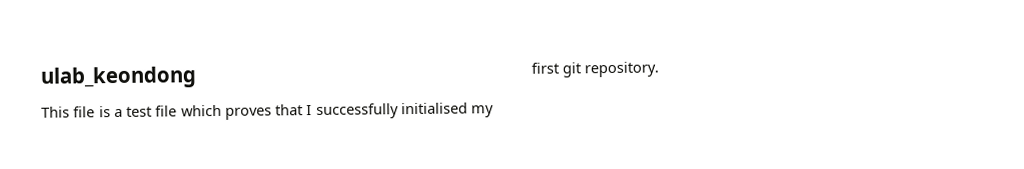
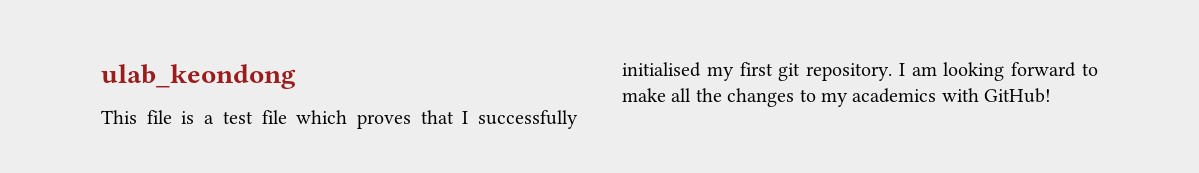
(659, 69) none -> [898,62,1098,81] [622,88,1052,107] I am looking forward to make all the changes to my academics with GitHub!

